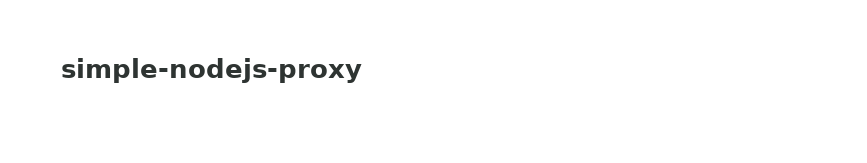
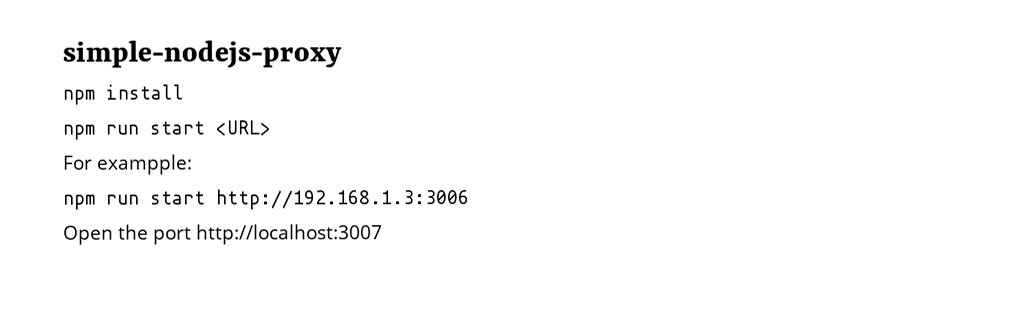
(362, 70) none -> [62,84,184,105] [62,120,271,140] [62,154,193,175] [63,189,470,210] [63,224,383,245] // npm install // npm run start <URL> // For exampple: // npm run start http://192.168.1.3:3006 // Open the port http://localhost:3007

